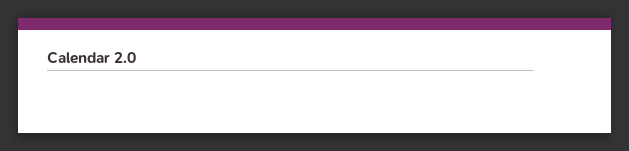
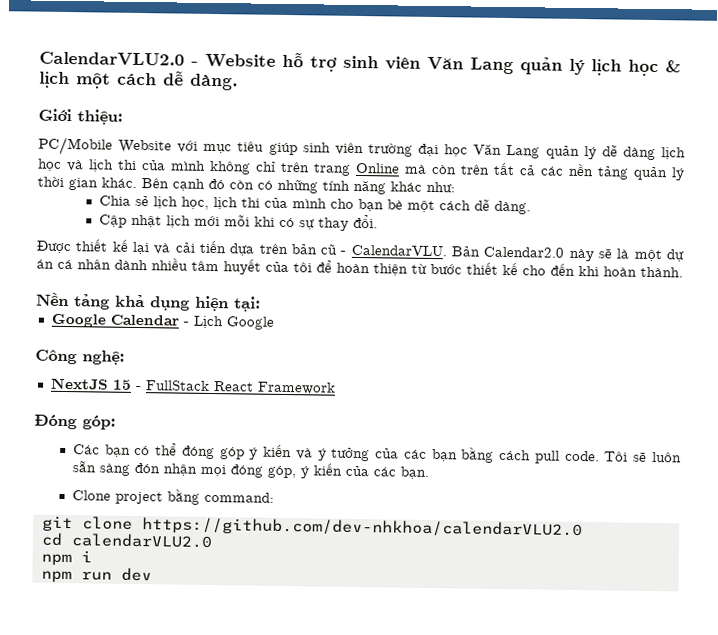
[47,51,137,64] Calendar 2.0 -> [39,51,681,77] [39,71,238,91] [38,108,123,125] [38,136,687,161] [37,158,685,181] [37,176,455,195] [98,195,531,215] [98,214,378,231] [36,239,684,262] [36,258,683,278] [36,292,261,312] [50,313,275,330] [35,349,125,365] [50,377,336,395] [34,414,116,430] [72,443,682,464] [71,461,429,479] [71,489,274,505] [41,515,583,539] [40,532,213,549] [40,550,92,566] [40,567,152,583] CalendarVLU2.0 - Website hỗ trợ sinh viên Văn Lang quản lý lịch học & lịch một cách dễ dàng. // Giới thiệu: // PC/Mobile Website với mục tiêu giúp sinh viên trường đại học Văn Lang quản lý dễ dàng lịch học và lịch thi của mình không chỉ trên trang Online mà còn trên tất cả các nền tảng quản lý thời gian khác. Bên cạnh đó còn có những tính năng khác như: // Chia sẻ lịch học, lịch thi của mình cho bạn bè một cách dễ dàng. // Cập nhật lịch mới mỗi khi có sự thay đổi. // Được thiết kế lại và cải tiến dựa trên bản cũ - CalendarVLU. Bản Calendar2.0 này sẽ là một dự án cá nhân dành nhiều tâm huyết của tôi để hoàn thiện từ bước thiết kế cho đến khi hoàn thành. // Nền tảng khả dụng hiện tại: // Google Calendar - Lịch Google // Công nghệ: // NextJS 15 - FullStack React Framework // Đóng góp: // Các bạn có thể đóng góp ý kiến và ý tưởng của các bạn bằng cách pull code. Tôi sẽ luôn sẵn sàng đón nhận mọi đóng góp, ý kiến của các bạn. // Clone project bằng command: // git clone https://github.com/dev-nhkhoa/calendarVLU2.0 // cd calendarVLU2.0 // npm i // npm run dev

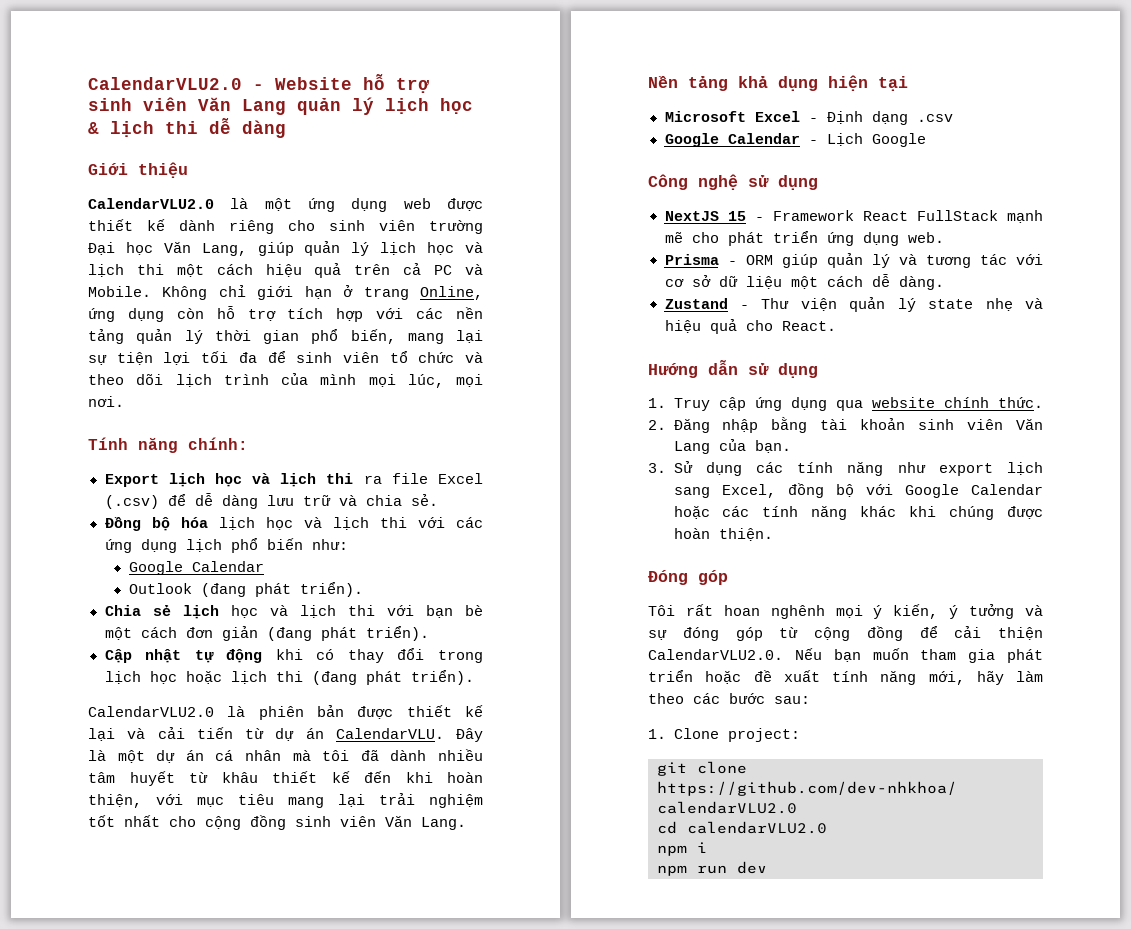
[76,71,238,91] [38,108,123,125] [38,136,298,156] một cách dễ dàng. // Giới thiệu: // PC/Mobile Website với mục tiêu giúp -> [165,118,286,138] [88,162,188,178] [88,198,483,212] [88,219,315,234] thi dễ dàng // Giới thiệu // CalendarVLU2.0 là một ứng dụng web được thiết kế dành riêng cho
[418,143,440,157] đại -> [88,242,115,255] Đại
[506,144,687,161] [37,158,536,176] Lang quản lý dễ dàng lịch học và lịch thi của mình không chỉ trên trang Online mà còn trên tất cả -> [201,241,484,256] [88,263,484,278] [88,285,483,300] [88,306,404,322] Lang, giúp quản lý lịch học và lịch thi một cách hiệu quả trên cả PC và Mobile. Không chỉ giới hạn ở trang Online, ứng dụng còn hỗ trợ tích hợp với
[101,177,455,195] [98,195,531,215] [98,214,378,231] [36,240,72,254] khác. Bên cạnh đó còn có những tính năng khác như: // Chia sẻ lịch học, lịch thi của mình cho bạn bè một cách dễ dàng. // Cập nhật lịch mới mỗi khi có sự thay đổi. // Được -> [311,329,483,344] [88,351,483,365] [88,373,483,388] [88,396,124,407] [88,437,248,453] [104,473,483,487] [104,493,438,509] [104,517,483,531] [104,538,348,553] [128,561,264,575] [128,582,363,597] [104,605,483,619] [104,626,429,641] [104,648,483,663] [104,670,474,685] [88,705,394,720] phổ biến, mang lại sự tiện lợi tối đa để sinh viên tổ chức và theo dõi lịch trình của mình mọi lúc, mọi nơi. // Tính năng chính: // Export lịch học và lịch thi ra file Excel (.csv) để dễ dàng lưu trữ và chia sẻ. // Đồng bộ hóa lịch học và lịch thi với các ứng dụng lịch phổ biến như: // Google Calendar // Outlook (đang phát triển). // Chia sẻ lịch học và lịch thi với bạn bè một cách đơn giản (đang phát triển). // Cập nhật tự động khi có thay đổi trong lịch học hoặc lịch thi (đang phát triển). // CalendarVLU2.0 là phiên bản được
[229,243,613,262] dựa trên bản cũ - CalendarVLU. Bản Calendar2.0 này sẽ -> [245,728,483,742] từ dự án CalendarVLU. Đây
(111, 264) none -> [292,750,379,761] mà tôi đã
[265,260,546,276] của tôi để hoàn thiện từ bước thiết kế cho -> [189,771,350,783] từ khâu thiết kế
[640,266,683,278] thành. -> [88,793,483,808] [88,815,466,830] thiện, với mục tiêu mang lại trải nghiệm tốt nhất cho cộng đồng sinh viên Văn Lang.
[234,296,261,312] tại: -> [878,76,908,91] [664,111,953,125] tại // Microsoft Excel - Định dạng .csv
[82,350,125,365] nghệ: -> [698,174,818,190] nghệ sử dụng
[144,380,336,395] [34,414,116,430] [72,443,682,464] [71,461,429,479] [71,489,274,505] FullStack React Framework // Đóng góp: // Các bạn có thể đóng góp ý kiến và ý tưởng của các bạn bằng cách pull code. Tôi sẽ luôn sẵn sàng đón nhận mọi đóng góp, ý kiến của các bạn. // Clone project bằng command: -> [772,210,1043,223] [664,231,944,246] [664,253,1043,268] [664,274,944,290] [664,297,1043,312] [664,319,836,334] [648,360,818,378] [648,397,1043,411] [648,416,1043,433] [673,439,791,454] [648,461,1043,476] [673,483,1043,498] [673,505,1043,520] [673,528,773,541] [648,570,728,585] [648,604,1043,619] [648,626,1043,641] [648,648,1043,663] [648,670,1043,685] [648,693,810,704] [648,728,800,742] Framework React FullStack mạnh mẽ cho phát triển ứng dụng web. // Prisma - ORM giúp quản lý và tương tác với cơ sở dữ liệu một cách dễ dàng. // Zustand - Thư viện quản lý state nhẹ và hiệu quả cho React. // Hướng dẫn sử dụng // 1. Truy cập ứng dụng qua website chính thức. // 2. Đăng nhập bằng tài khoản sinh viên Văn Lang của bạn. // 3. Sử dụng các tính năng như export lịch sang Excel, đồng bộ với Google Calendar hoặc các tính năng khác khi chúng được hoàn thiện. // Đóng góp // Tôi rất hoan nghênh mọi ý kiến, ý tưởng và sự đóng góp từ cộng đồng để cải thiện CalendarVLU2.0. Nếu bạn muốn tham gia phát triển hoặc đề xuất tính năng mới, hãy làm theo các bước sau: // 1. Clone project:

